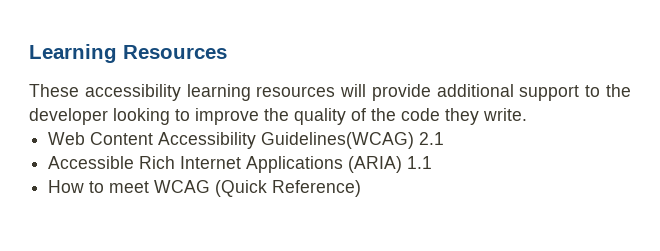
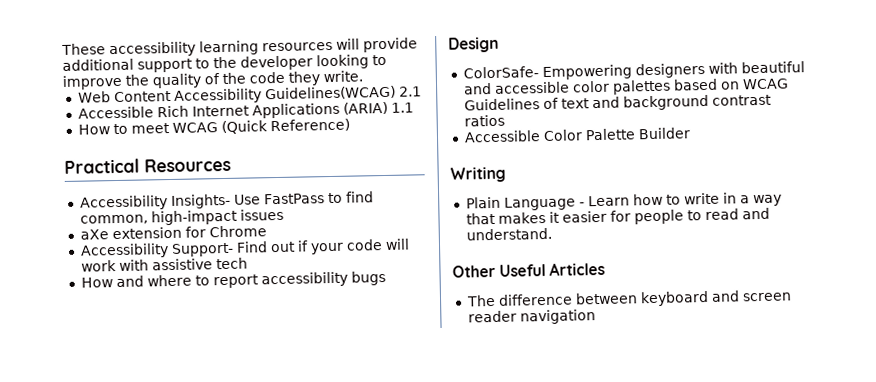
[29,44,227,63] Learning Resources // -> (61, 49) none
(362, 188) none -> [64,157,231,174] [79,191,374,211] [79,208,284,226] [79,225,267,240] [79,238,410,259] [80,257,248,272] [80,270,386,289] [448,36,499,53] [462,61,805,81] [462,78,789,95] [463,94,772,111] [463,114,505,127] [463,127,691,143] [450,166,506,183] [465,192,782,211] [465,207,770,225] [465,227,552,241] [452,261,606,278] [465,290,792,307] [467,309,596,325] // Practical Resources // Accessibility Insights- Use FastPass to find common, high-impact issues // aXe extension for Chrome // Accessibility Support- Find out if your code will work with assistive tech // How and where to report accessibility bugs // Design // ColorSafe- Empowering designers with beautiful and accessible color palettes based on WCAG Guidelines of text and background contrast ratios // Accessible Color Palette Builder // Writing // Plain Language - Learn how to write in a way that makes it easier for people to read and understand. // Other Useful Articles // The difference between keyboard and screen reader navigation

